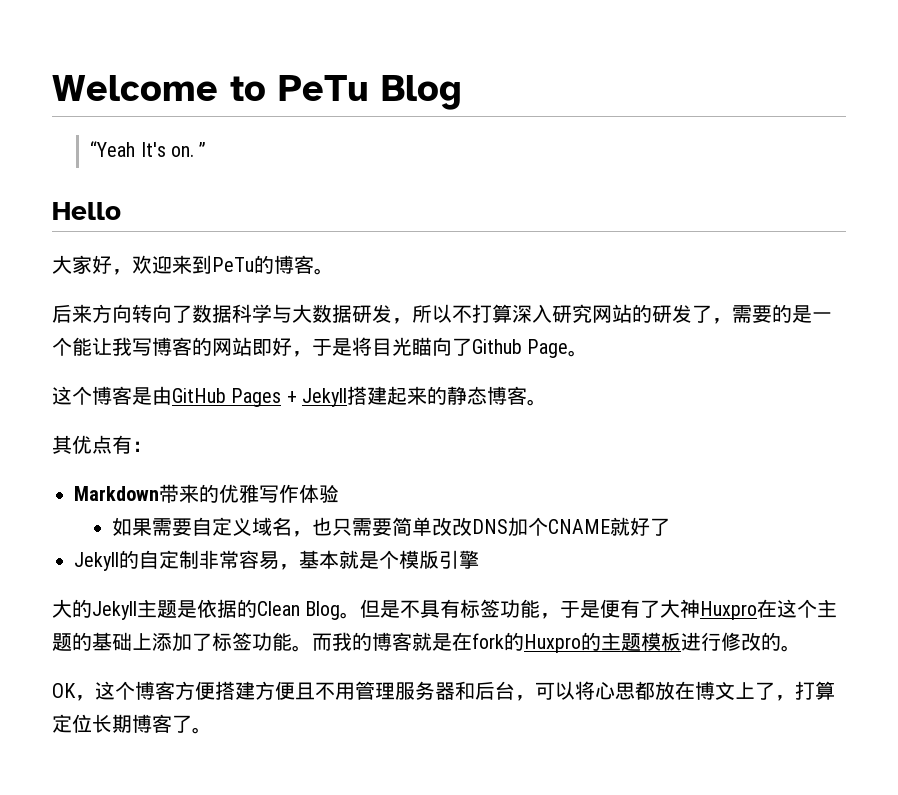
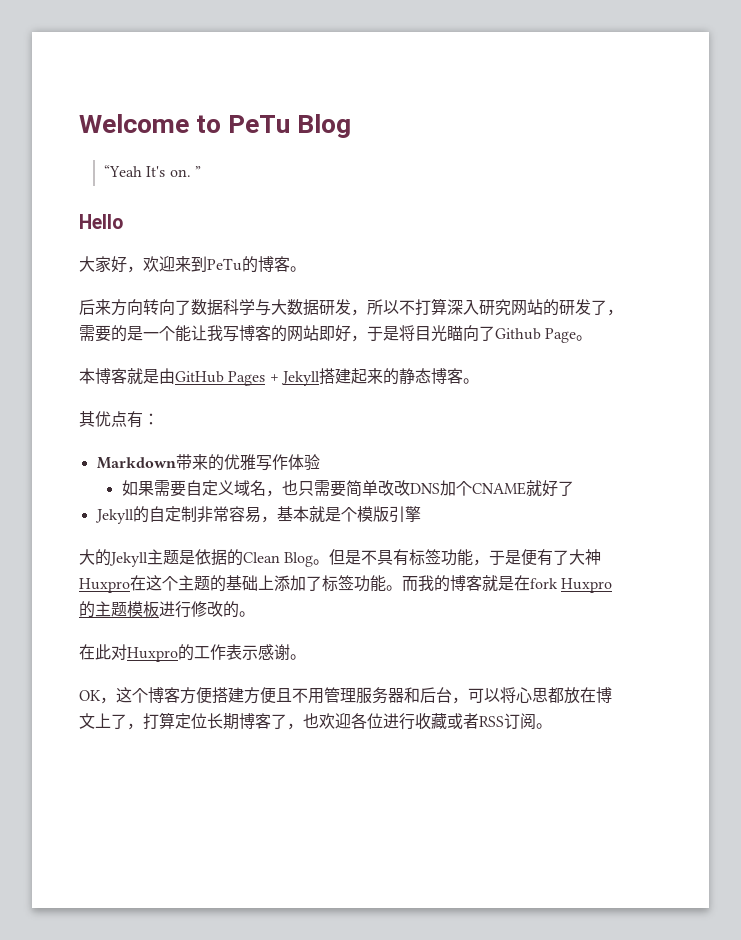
[52,386,132,405] 这个博客 -> [79,368,143,384] 本博客就
[504,632,524,651] 的 -> (558, 583) none
(801, 648) none -> [79,644,306,662] // 在此对Huxpro的工作表示感谢。
(192, 724) none -> [287,713,536,730] ，也欢迎各位进行收藏或者RSS订阅

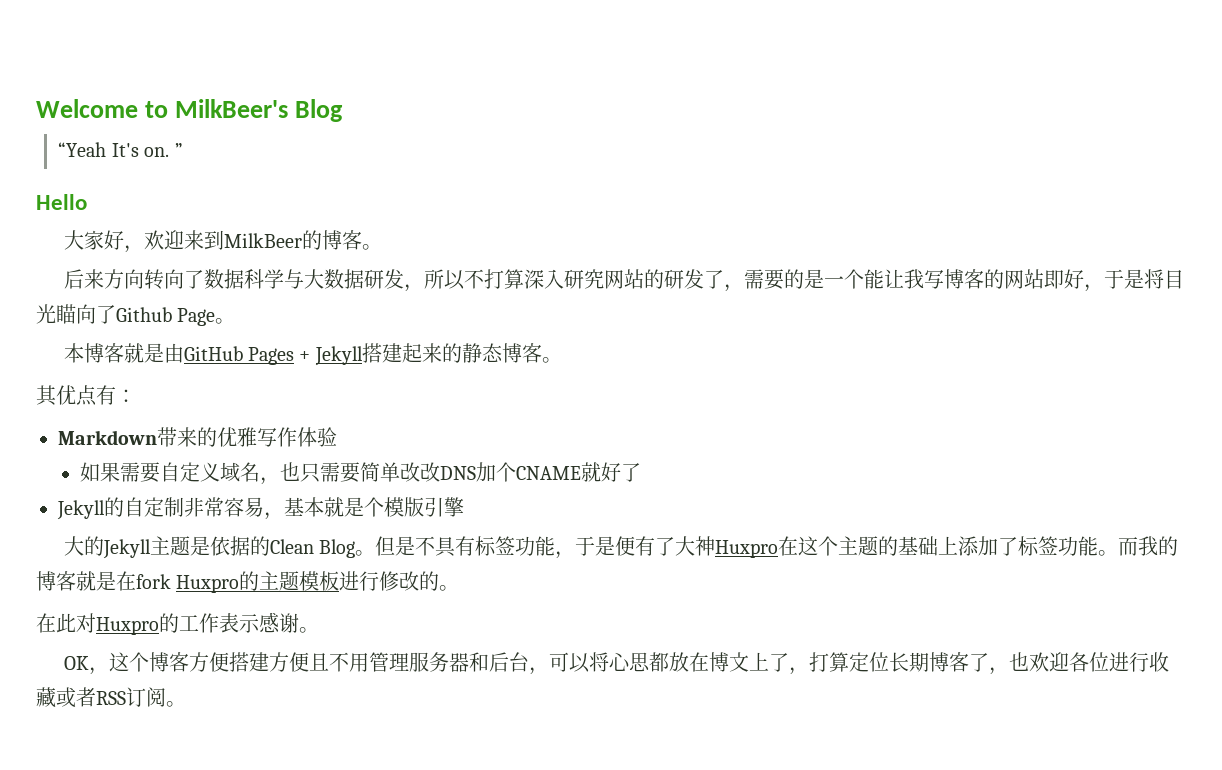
[228,115,291,133] PeTu -> [174,99,288,118] MilkBeer's
[207,258,242,271] PeTu -> [223,233,302,248] MilkBeer

